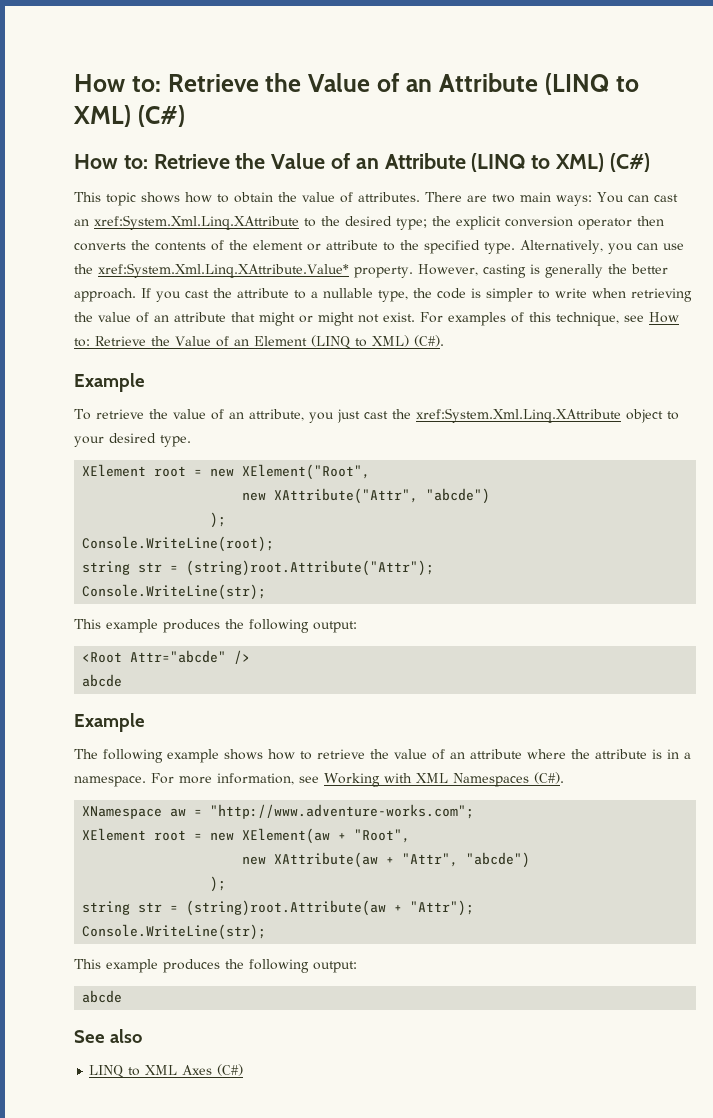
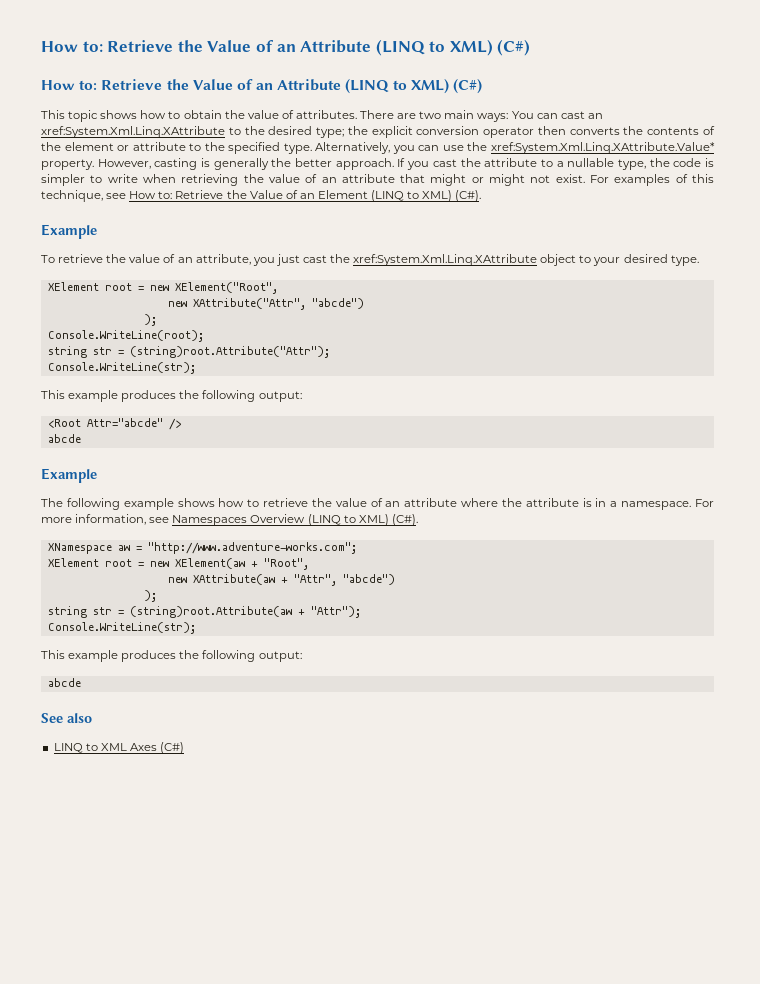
[324,773,529,787] Working with XML Namespaces -> [172,514,389,526] Namespaces Overview (LINQ to XML)

